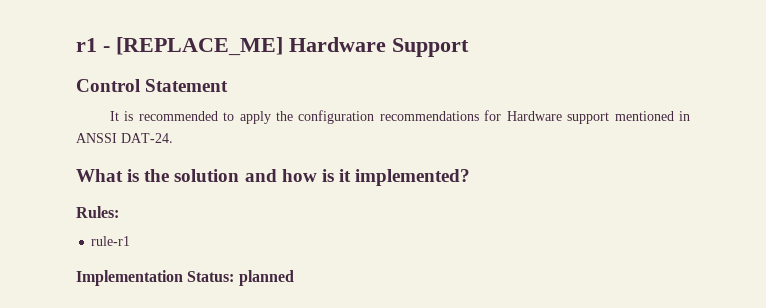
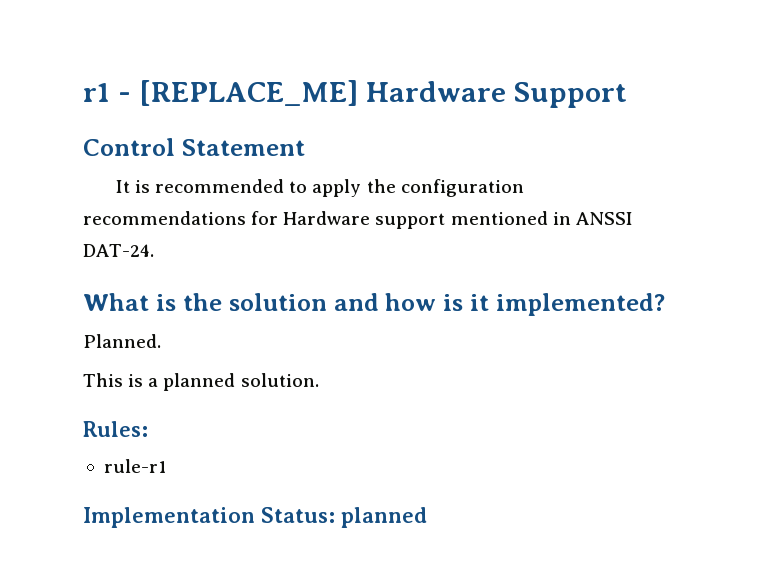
(471, 177) none -> [83,334,161,348] [83,373,319,391] // Planned. // This is a planned solution.

